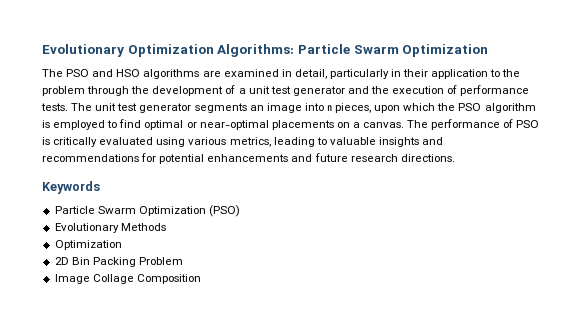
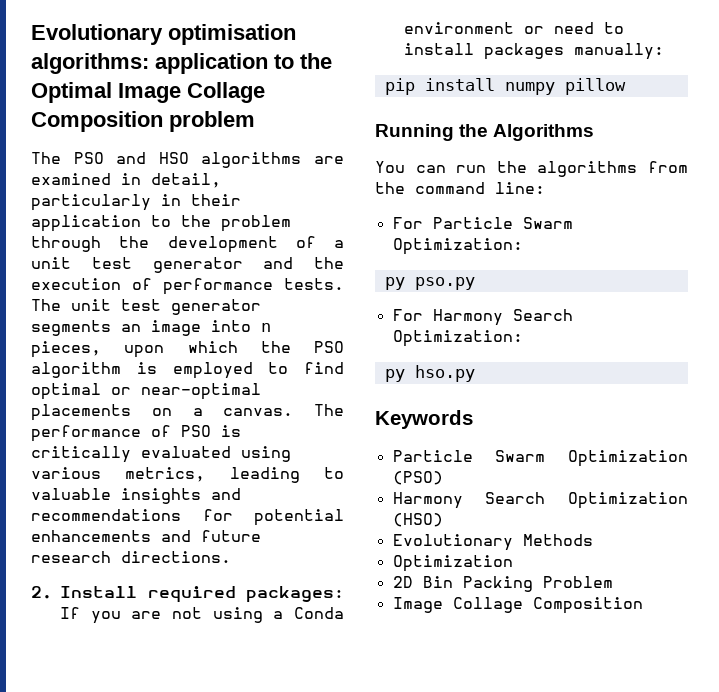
[42,44,489,57] Evolutionary Optimization Algorithms: Particle Swarm Optimization -> [31,24,296,45] [31,53,332,74] [31,82,265,103] [31,111,255,132] Evolutionary optimisation algorithms: application to the Optimal Image Collage Composition problem
(455, 158) none -> [31,586,344,603] [60,607,344,624] [404,22,624,34] [404,43,664,60] [384,78,626,95] [375,124,595,141] [375,161,688,177] [375,182,545,194] [392,217,573,229] [392,238,523,255] [384,277,475,290] [392,309,573,326] [392,330,523,347] [384,365,475,382] // 2. Install required packages: If you are not using a Conda environment or need to install packages manually: // pip install numpy pillow // Running the Algorithms // You can run the algorithms from the command line: // For Particle Swarm Optimization: // py pso.py // For Harmony Search Optimization: // py hso.py
(240, 211) none -> [392,492,688,509] [392,513,443,527] // Harmony Search Optimization (HSO)

